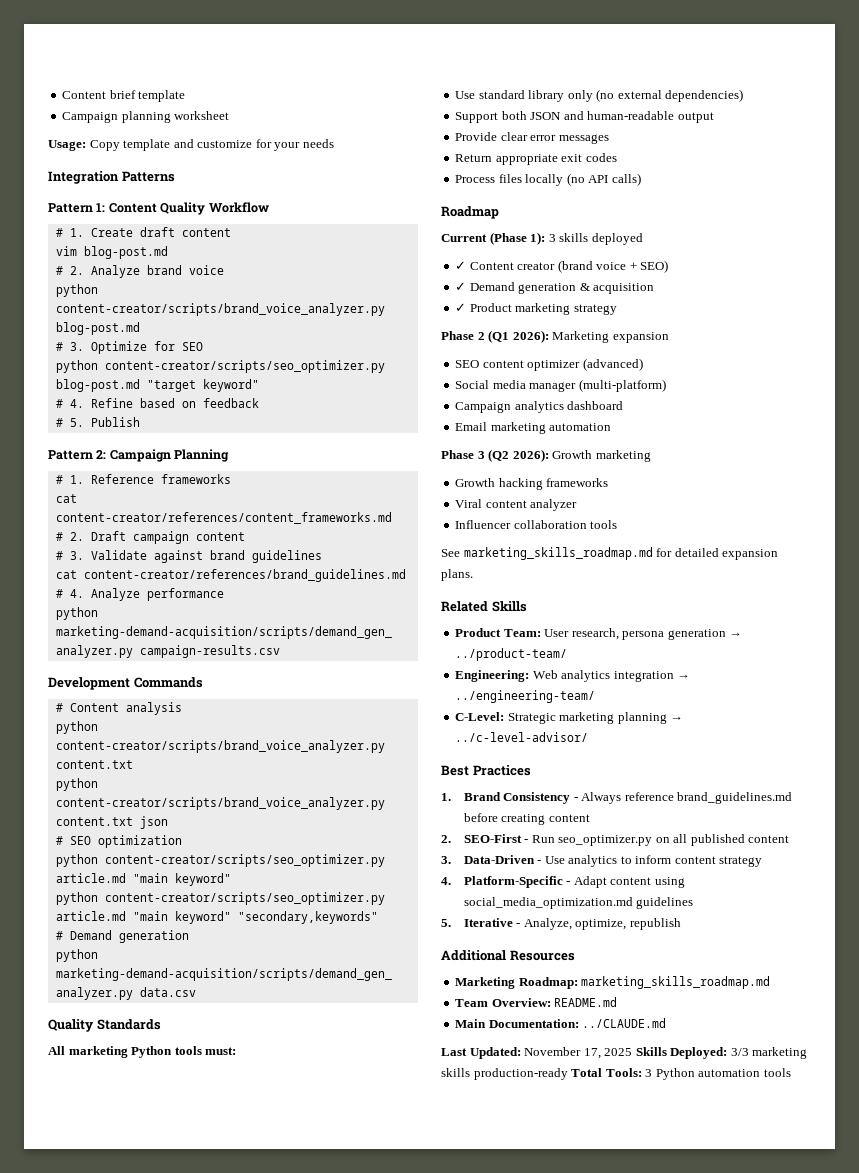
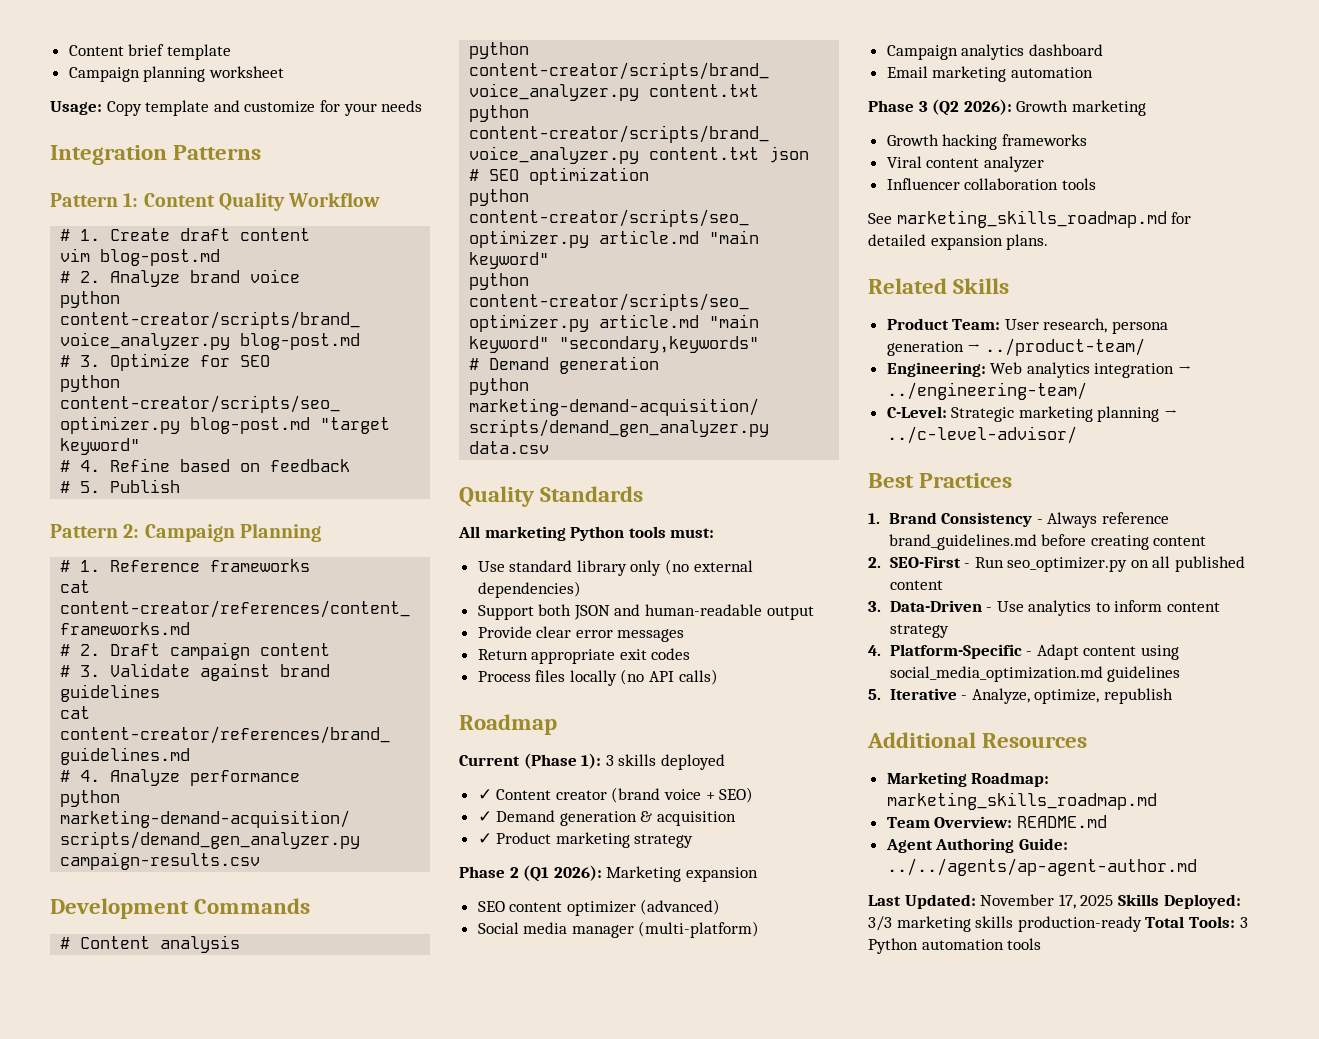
[455,1018,667,1028] Main Documentation: ../CLAUDE.md -> [885,838,1068,853] [886,858,1197,876] Agent Authoring Guide: ../../agents/ap-agent-author.md

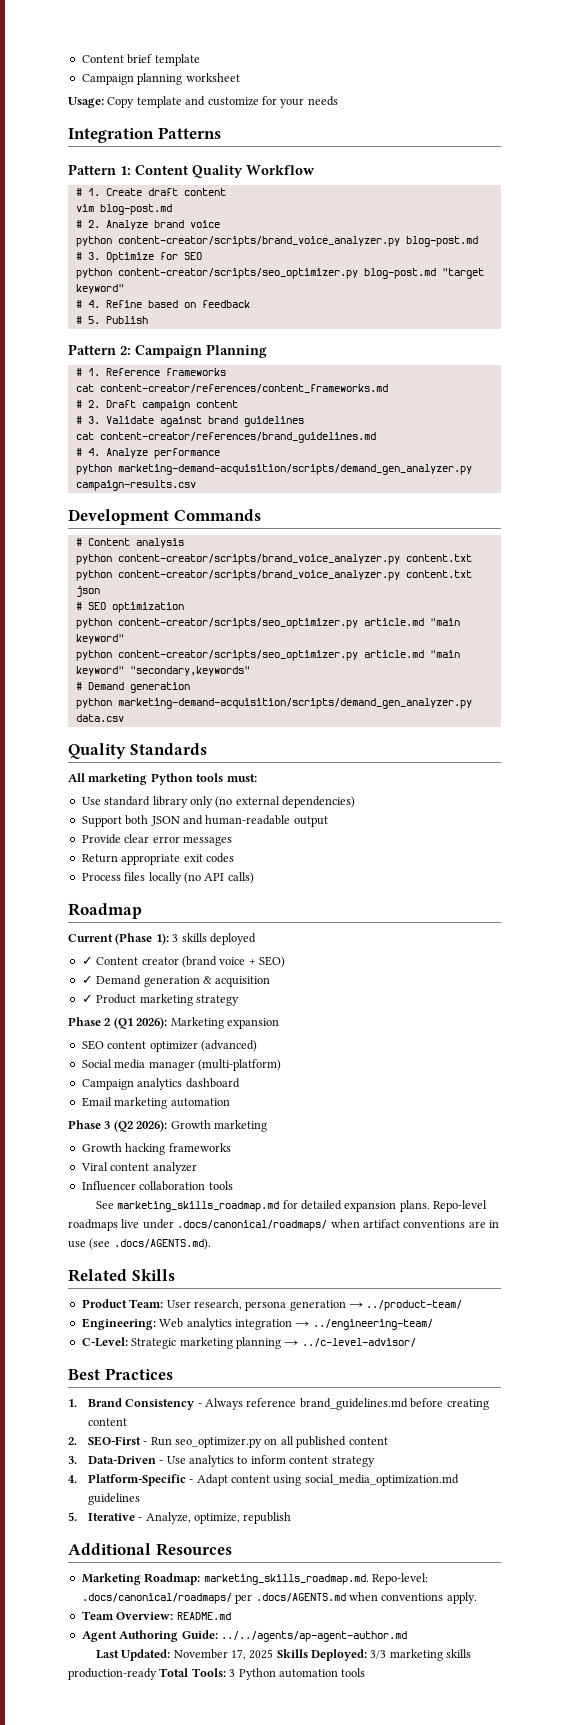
(1049, 242) none -> [433,1200,488,1212] [68,1219,499,1231] [68,1238,211,1250] Repo-level roadmaps live under .docs/canonical/roadmaps/ when artifact conventions are in use (see .docs/AGENTS.md).
[886,792,1157,810] marketing_skills_roadmap.md -> [203,1573,428,1585] [81,1592,477,1604] marketing_skills_roadmap.md. Repo-level: .docs/canonical/roadmaps/ per .docs/AGENTS.md when conventions apply.

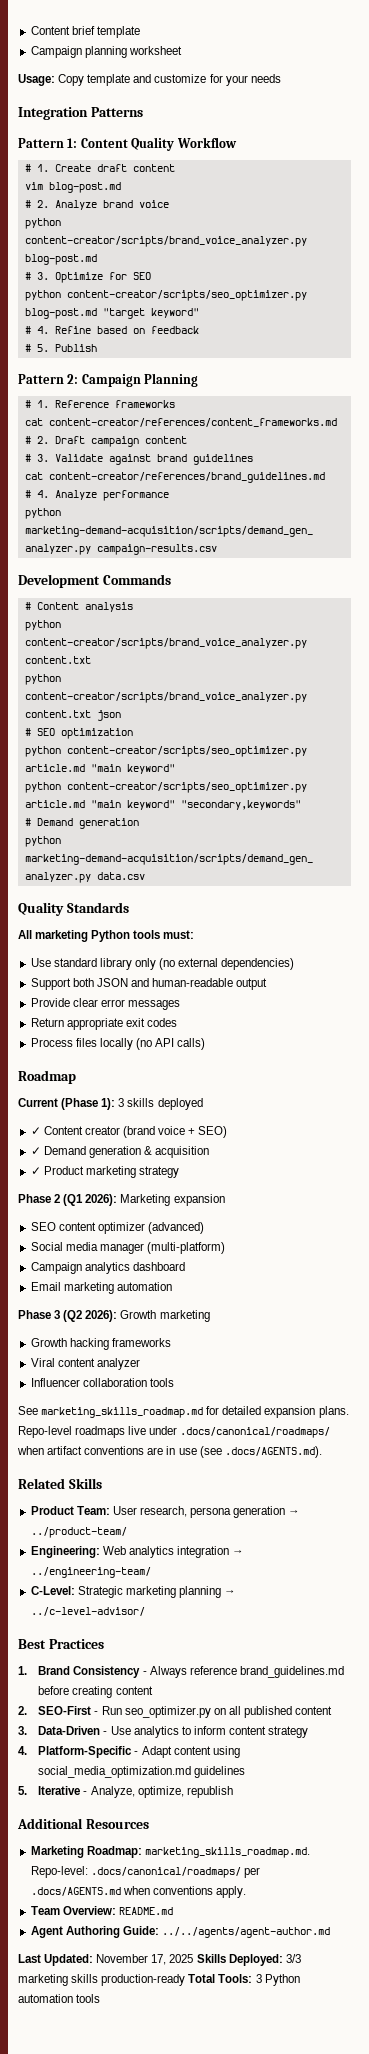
[220,1631,407,1642] ../../agents/ap-agent-author.md -> [161,1927,330,1938] ../../agents/agent-author.md

